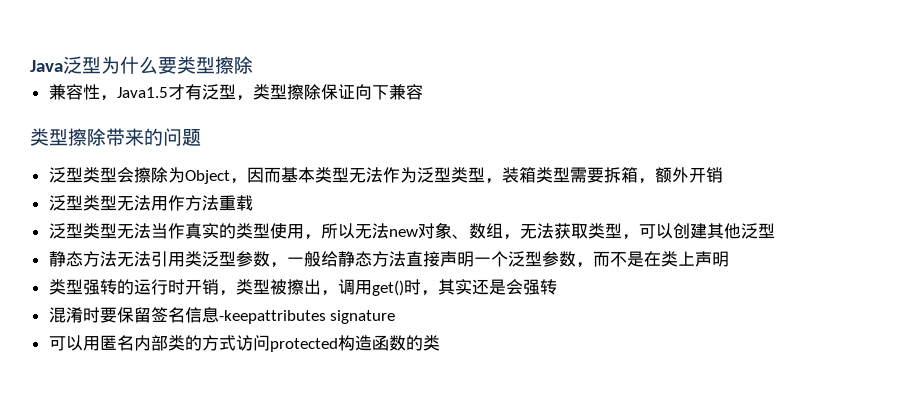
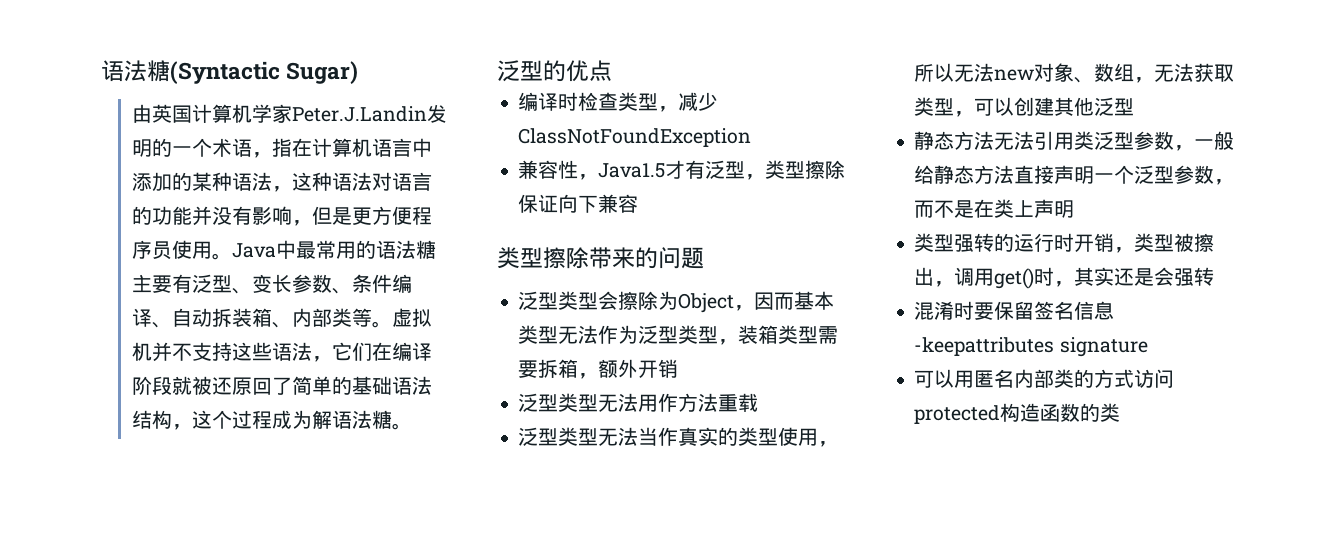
[30,56,253,74] Java泛型为什么要类型擦除 -> [101,60,359,84] [131,104,447,123] [131,138,432,158] [131,172,432,192] [131,206,432,226] [131,240,436,260] [131,274,412,294] [131,308,432,328] [131,342,432,362] [131,376,432,395] [131,410,412,430] [497,60,612,82] [518,92,719,112] [518,128,752,147] 语法糖(Syntactic Sugar) // 由英国计算机学家Peter.J.Landin发明的一个术语，指在计算机语言中添加的某种语法，这种语法对语言的功能并没有影响，但是更方便程序员使用。Java中最常用的语法糖主要有泛型、变长参数、条件编译、自动拆装箱、内部类等。虚拟机并不支持这些语法，它们在编译阶段就被还原回了简单的基础语法结构，这个过程成为解语法糖。 // 泛型的优点 // 编译时检查类型，减少ClassNotFoundException

